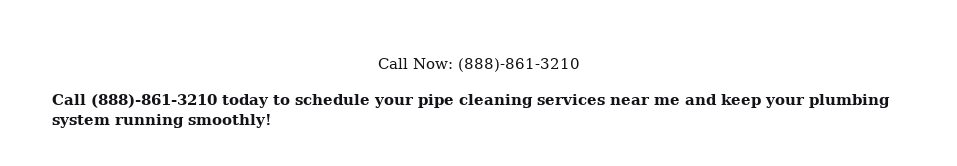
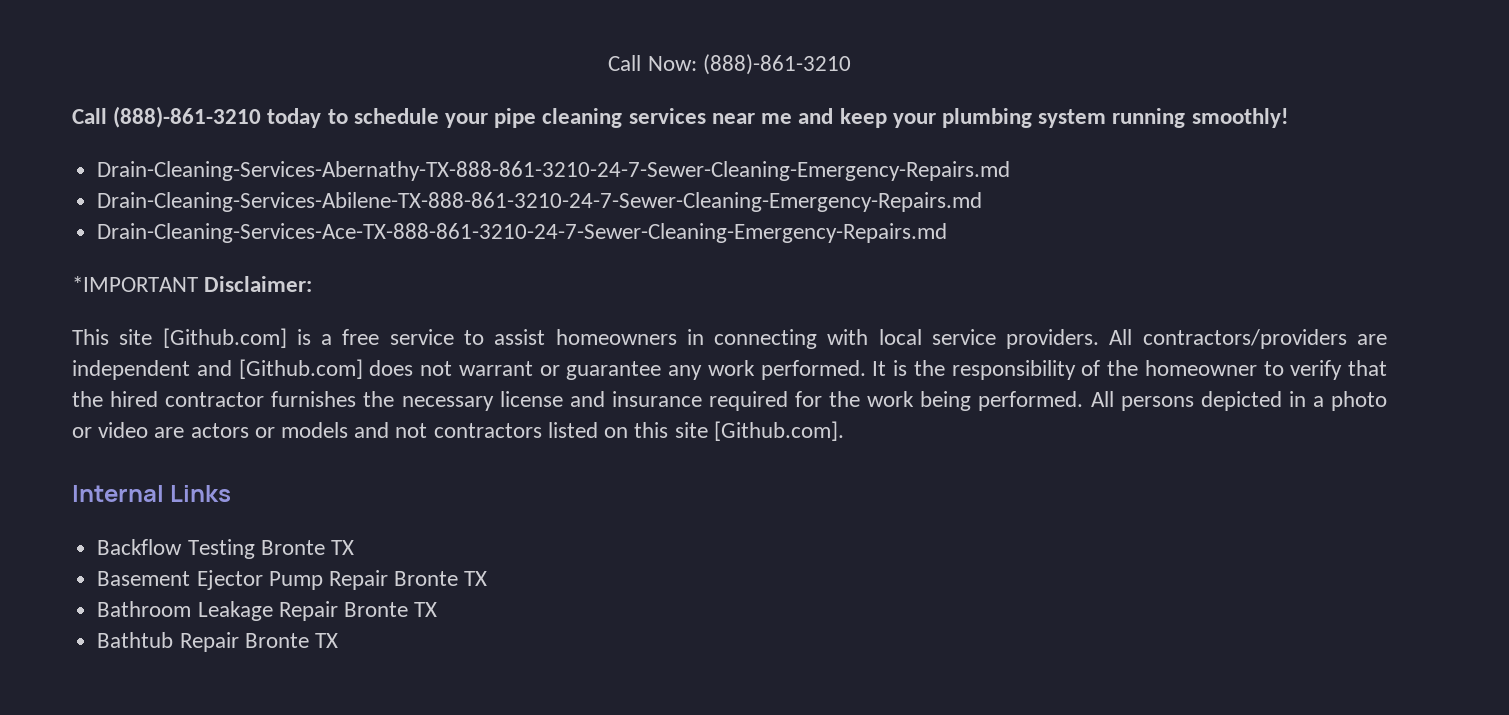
(272, 121) none -> [97,161,1011,181] [97,192,983,212] [97,223,948,243] [72,276,313,292] [72,328,1388,349] [72,359,1387,380] [72,391,1387,411] [72,421,844,441] [72,485,232,502] [97,539,354,559] [97,570,488,590] [97,601,438,621] [97,632,338,652] // Drain-Cleaning-Services-Abernathy-TX-888-861-3210-24-7-Sewer-Cleaning-Emergency-Repairs.md // Drain-Cleaning-Services-Abilene-TX-888-861-3210-24-7-Sewer-Cleaning-Emergency-Repairs.md // Drain-Cleaning-Services-Ace-TX-888-861-3210-24-7-Sewer-Cleaning-Emergency-Repairs.md // *IMPORTANT Disclaimer: // This site [Github.com] is a free service to assist homeowners in connecting with local service providers. All contractors/providers are independent and [Github.com] does not warrant or guarantee any work performed. It is the responsibility of the homeowner to verify that the hired contractor furnishes the necessary license and insurance required for the work being performed. All persons depicted in a photo or video are actors or models and not contractors listed on this site [Github.com]. // Internal Links // Backflow Testing Bronte TX // Basement Ejector Pump Repair Bronte TX // Bathroom Leakage Repair Bronte TX // Bathtub Repair Bronte TX

